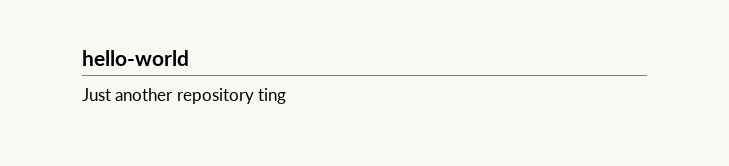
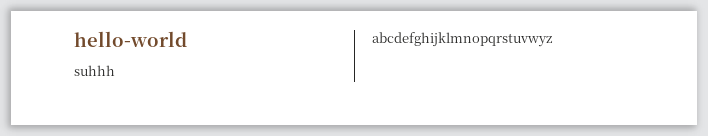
[82,88,287,104] Just another repository ting -> [74,65,115,76] [372,32,553,47] suhhh // abcdefghijklmnopqrstuvwyz

